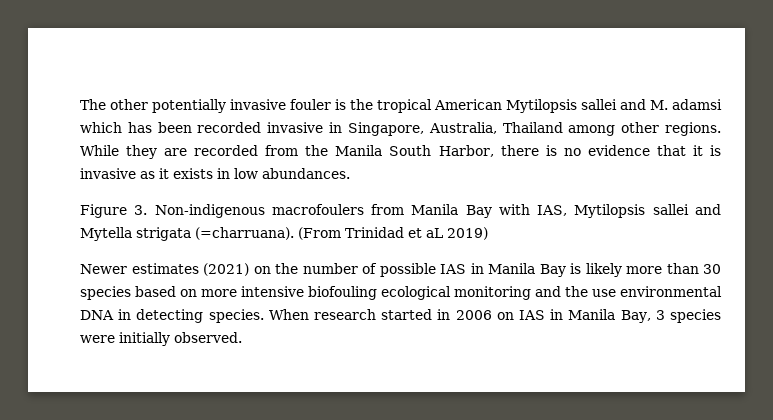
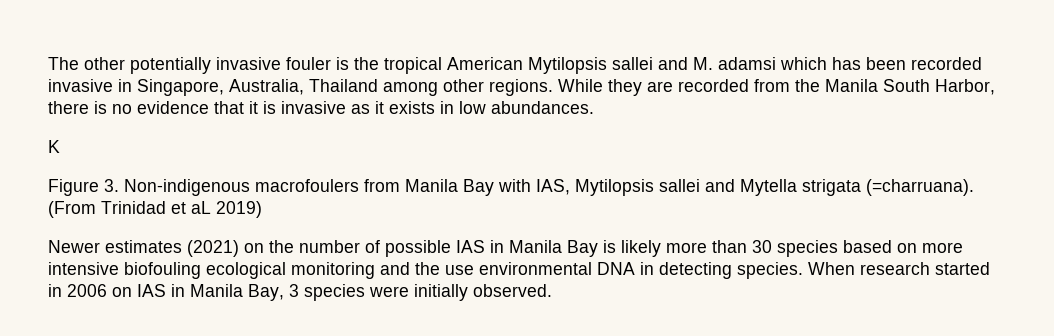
(350, 173) none -> [48,140,60,153] // K

